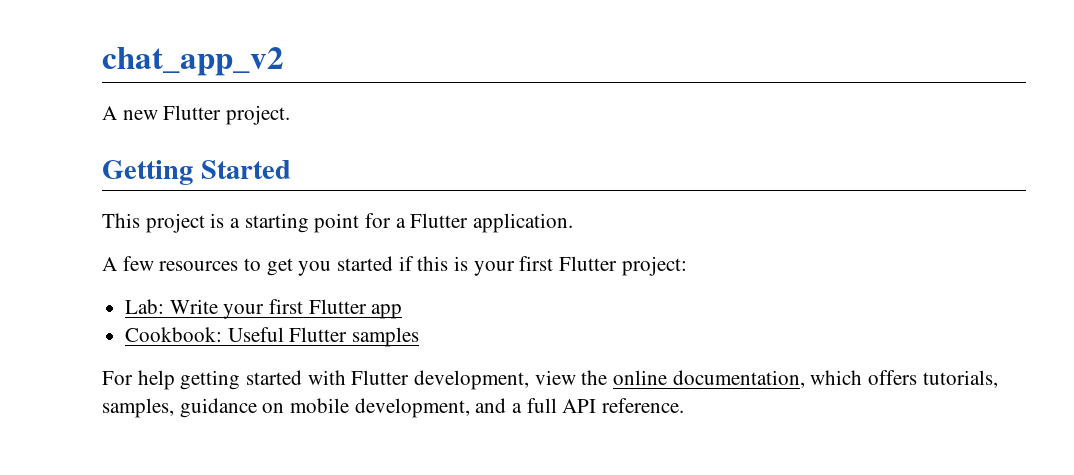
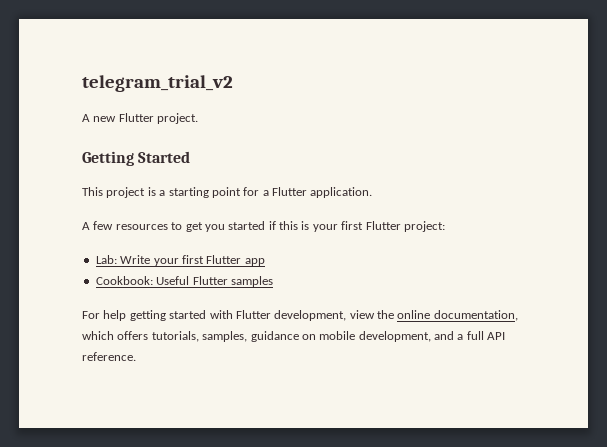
[102,47,284,76] chat_app_v2 -> [82,75,233,92] telegram_trial_v2

